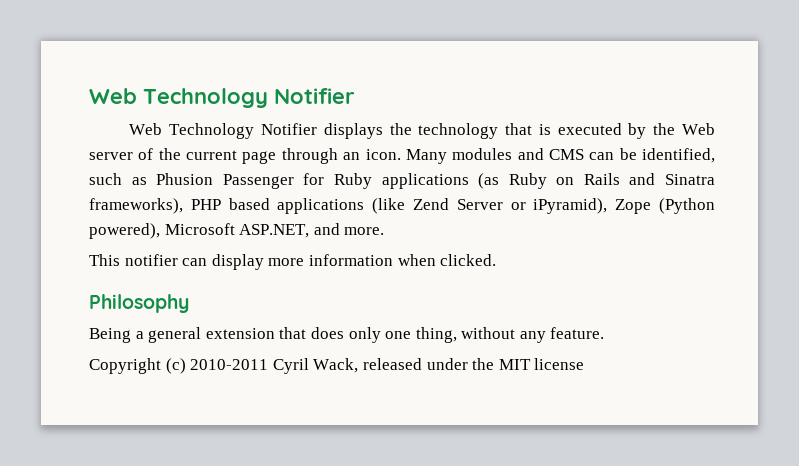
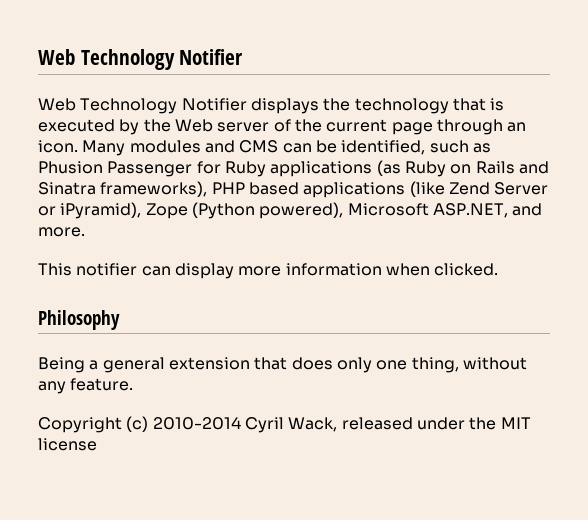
[190,359,269,370] 2010-2011 -> [152,417,241,430] 2010-2014

